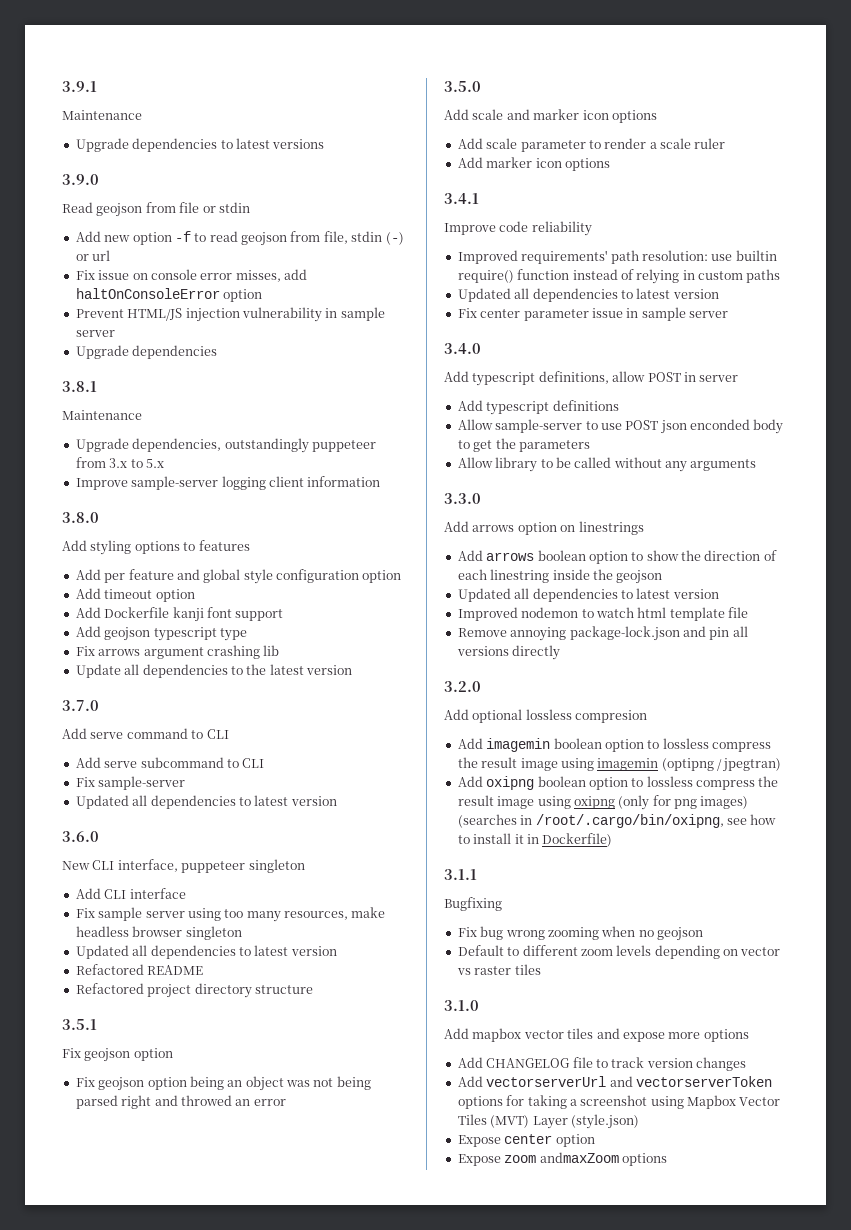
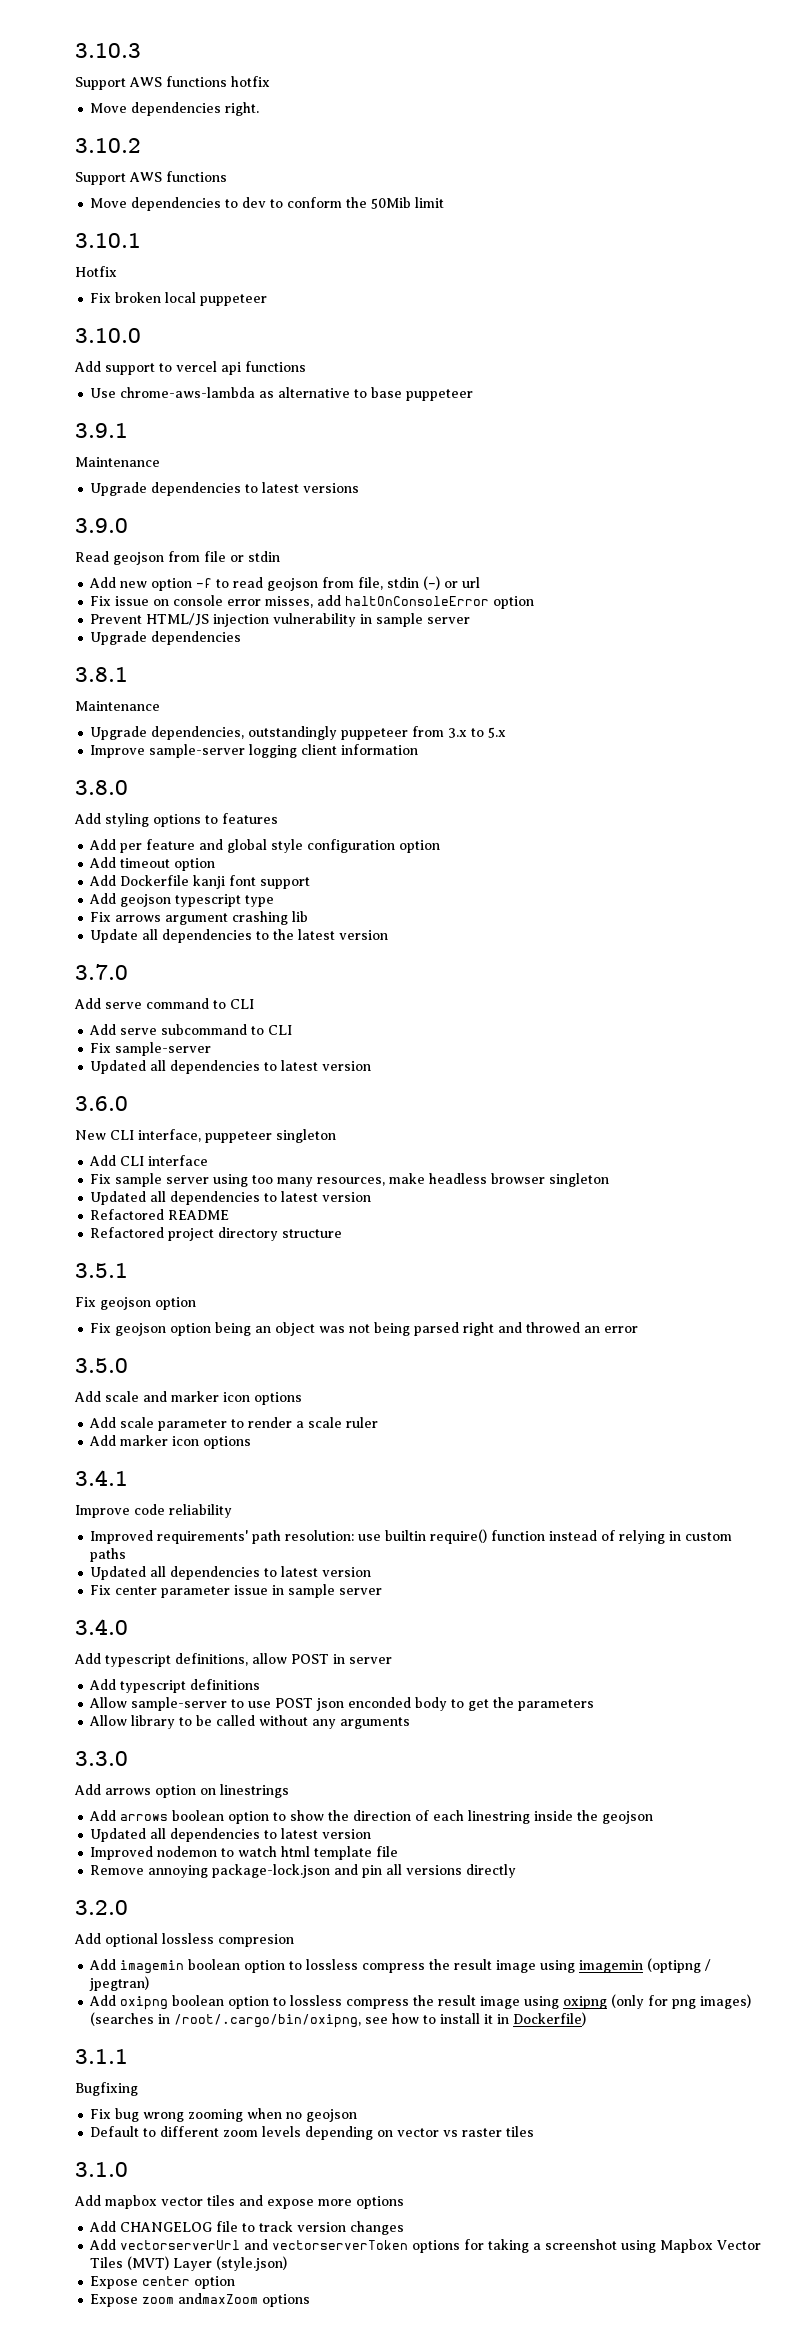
(62, 86) none -> [75,43,141,58] [75,76,270,90] [90,102,260,116] [75,138,141,153] [75,171,227,185] [90,197,445,211] [75,233,141,248] [75,266,117,277] [90,292,268,306] [75,328,141,343] [74,361,306,375] [90,387,474,401] 3.10.3 // Support AWS functions hotfix // Move dependencies right. // 3.10.2 // Support AWS functions // Move dependencies to dev to conform the 50Mib limit // 3.10.1 // Hotfix // Fix broken local puppeteer // 3.10.0 // Add support to vercel api functions // Use chrome-aws-lambda as alternative to base puppeteer //

